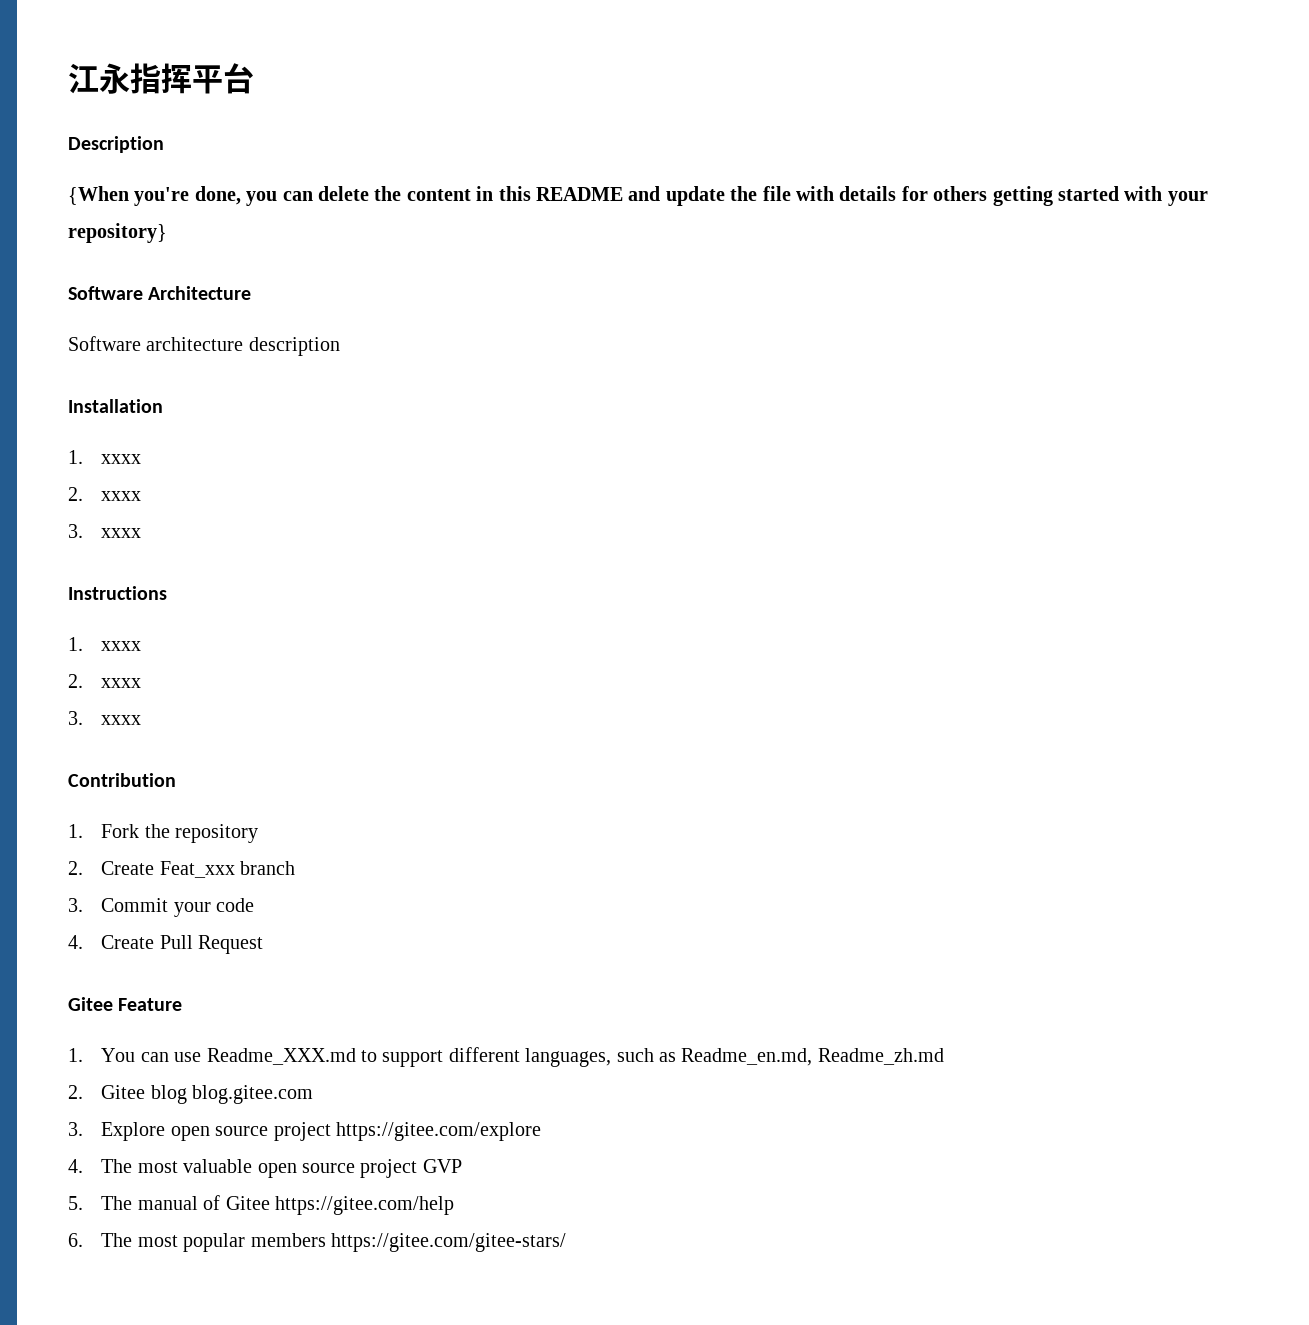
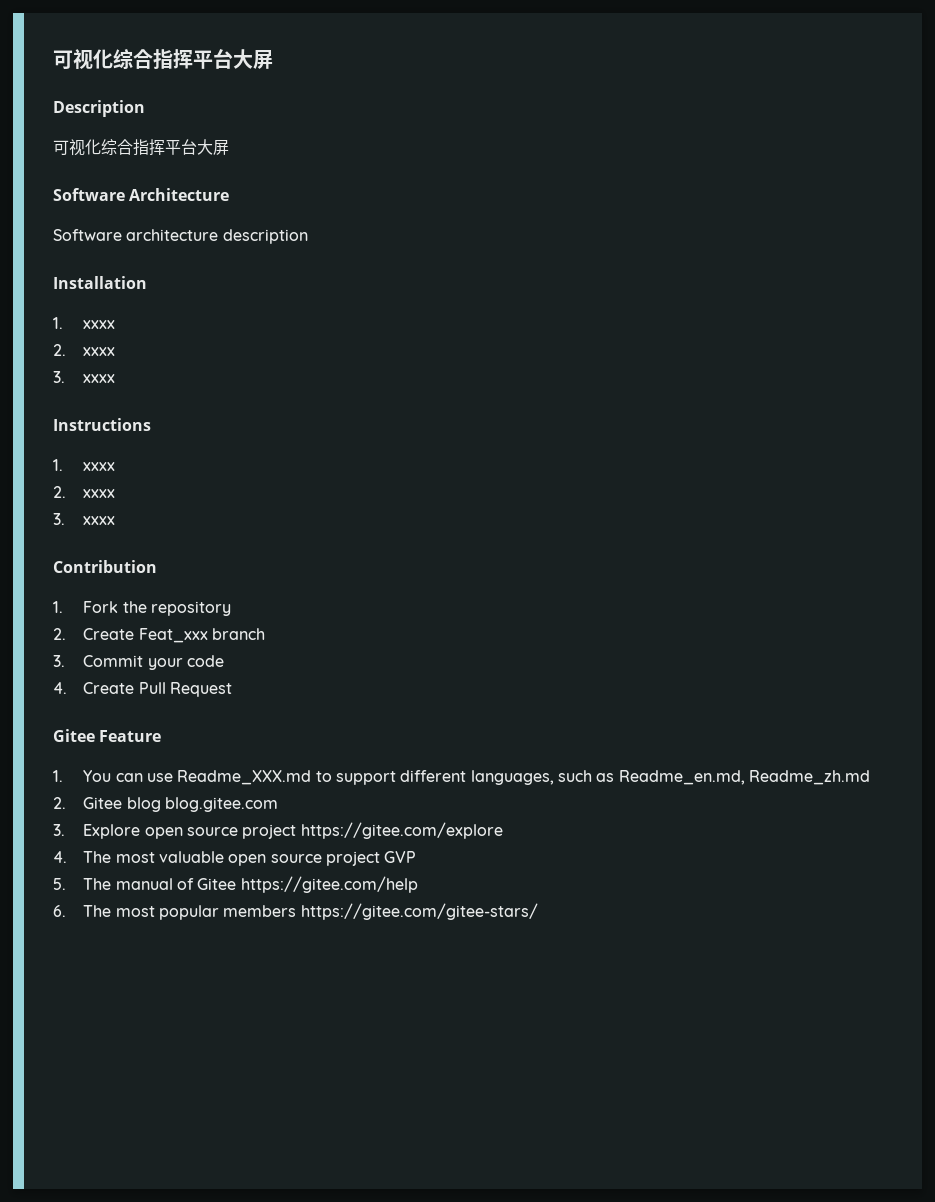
[68,63,254,94] 江永指挥平台 -> [53,49,273,70] 可视化综合指挥平台大屏
[68,186,1208,206] [68,223,167,243] {When you're done, you can delete the content in this README and update the file with details for others getting started with your repository} -> [53,139,229,156] 可视化综合指挥平台大屏

